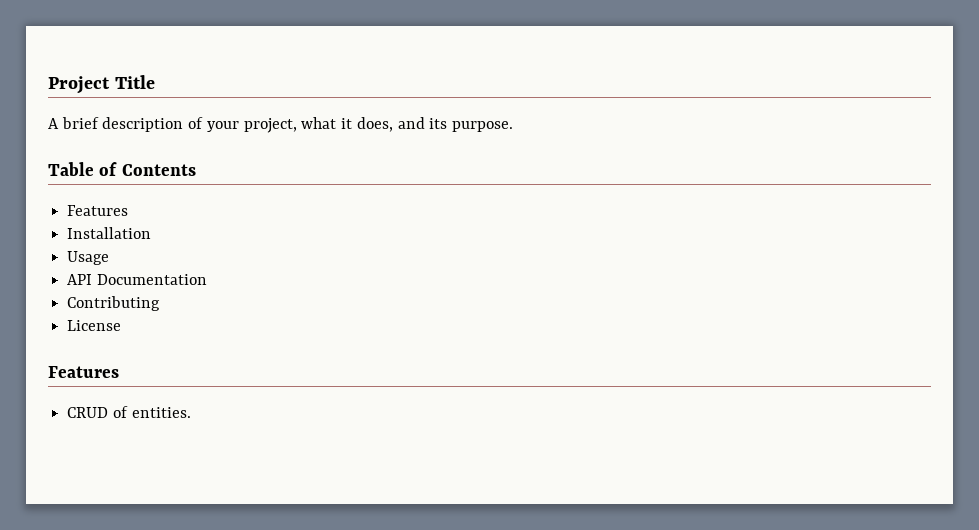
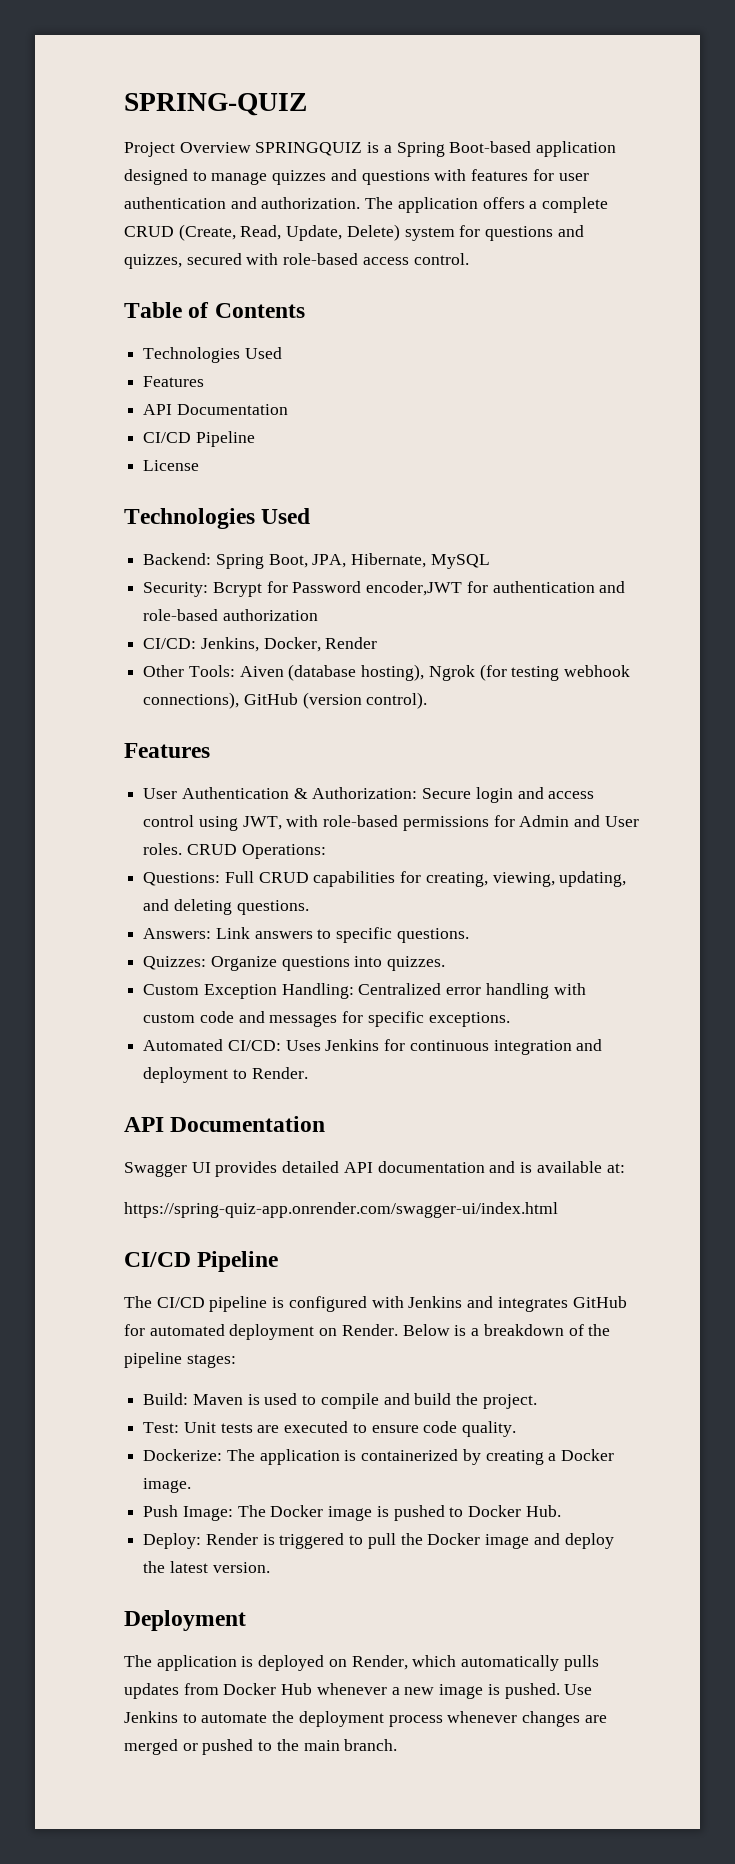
[48,75,155,94] [48,117,513,133] Project Title // A brief description of your project, what it does, and its purpose. -> [124,93,307,116] [124,141,617,157] [124,169,589,185] [124,197,609,213] [124,224,584,241] [124,253,469,269] SPRING-QUIZ // Project Overview SPRINGQUIZ is a Spring Boot-based application designed to manage quizzes and questions with features for user authentication and authorization. The application offers a complete CRUD (Create, Read, Update, Delete) system for questions and quizzes, secured with role-based access control.
[67,205,129,216] [67,227,152,239] [67,251,110,265] [67,274,207,285] [67,296,161,311] // Features // Installation // Usage // API Documentation // Contributing -> [143,347,282,363] [143,376,205,387] [143,404,288,415] [143,431,255,447] // Technologies Used // Features // API Documentation // CI/CD Pipeline
[48,366,119,378] [67,406,191,418] Features // CRUD of entities. -> [124,508,311,529] [143,553,490,569] [143,581,626,597] [143,609,318,621] [143,637,378,652] [143,664,631,681] [143,692,428,709] [124,743,210,758] [143,787,595,803] [143,815,639,831] [143,843,326,859] [143,871,627,887] [143,899,309,915] [143,927,469,943] [143,956,446,971] [143,983,586,999] [143,1011,510,1027] [143,1039,603,1055] [143,1067,308,1083] [124,1116,326,1132] [124,1161,625,1177] [124,1202,558,1218] [124,1251,279,1272] [124,1296,627,1312] [124,1324,611,1340] [124,1352,236,1368] [143,1393,537,1409] [143,1421,517,1437] [143,1449,615,1465] [143,1478,192,1493] [143,1505,561,1521] [143,1533,614,1549] [143,1561,270,1573] [124,1610,246,1631] [124,1655,599,1671] [124,1683,593,1699] [124,1711,607,1727] [124,1739,398,1755] Technologies Used // Backend: Spring Boot, JPA, Hibernate, MySQL // Security: Bcrypt for Password encoder,JWT for authentication and role-based authorization // CI/CD: Jenkins, Docker, Render // Other Tools: Aiven (database hosting), Ngrok (for testing webhook connections), GitHub (version control). // Features // User Authentication & Authorization: Secure login and access control using JWT, with role-based permissions for Admin and User roles. CRUD Operations: // Questions: Full CRUD capabilities for creating, viewing, updating, and deleting questions. // Answers: Link answers to specific questions. // Quizzes: Organize questions into quizzes. // Custom Exception Handling: Centralized error handling with custom code and messages for specific exceptions. // Automated CI/CD: Uses Jenkins for continuous integration and deployment to Render. // API Documentation // Swagger UI provides detailed API documentation and is available at: // https://spring-quiz-app.onrender.com/swagger-ui/index.html // CI/CD Pipeline // The CI/CD pipeline is configured with Jenkins and integrates GitHub for automated deployment on Render. Below is a breakdown of the pipeline stages: // Build: Maven is used to compile and build the project. // Test: Unit tests are executed to ensure code quality. // Dockerize: The application is containerized by creating a Docker image. // Push Image: The Docker image is pushed to Docker Hub. // Deploy: Render is triggered to pull the Docker image and deploy the latest version. // Deployment // The application is deployed on Render, which automatically pulls updates from Docker Hub whenever a new image is pushed. Use Jenkins to automate the deployment process whenever changes are merged or pushed to the main branch.

